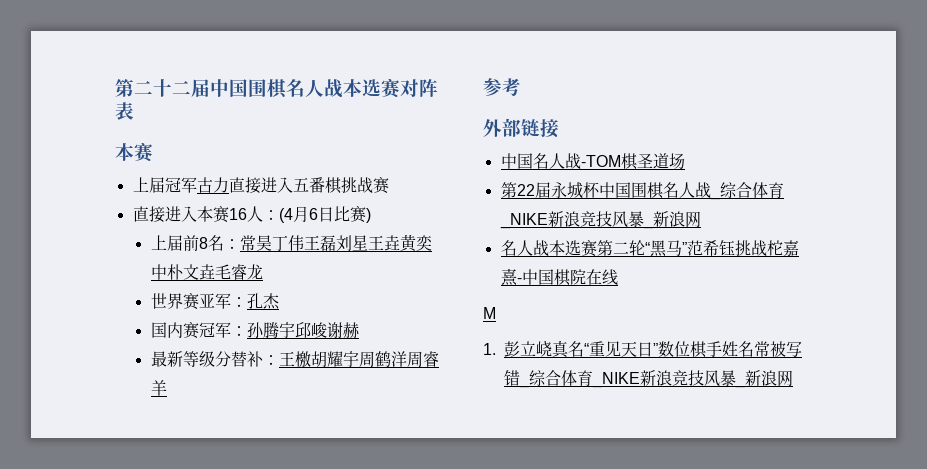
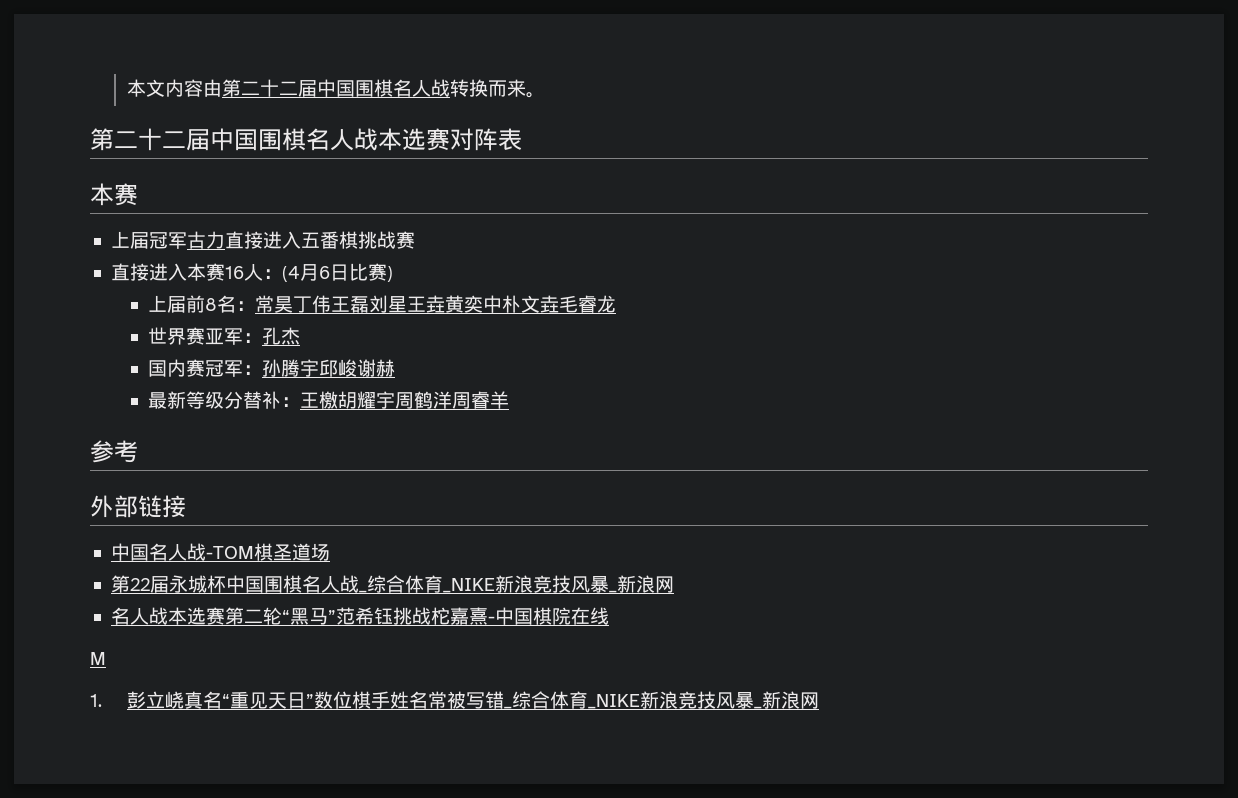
(115, 88) none -> [126,79,545,98] 本文内容由第二十二届中国围棋名人战转换而来。 //

